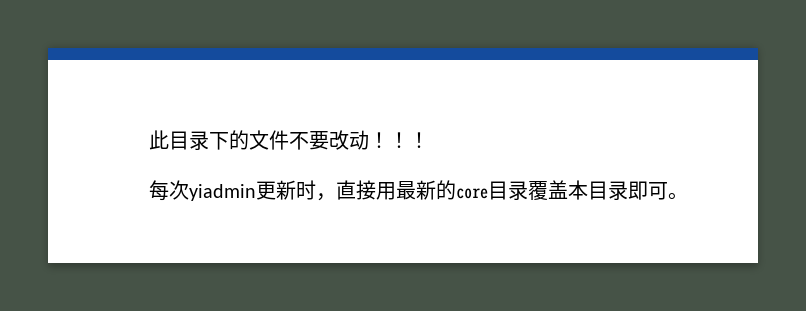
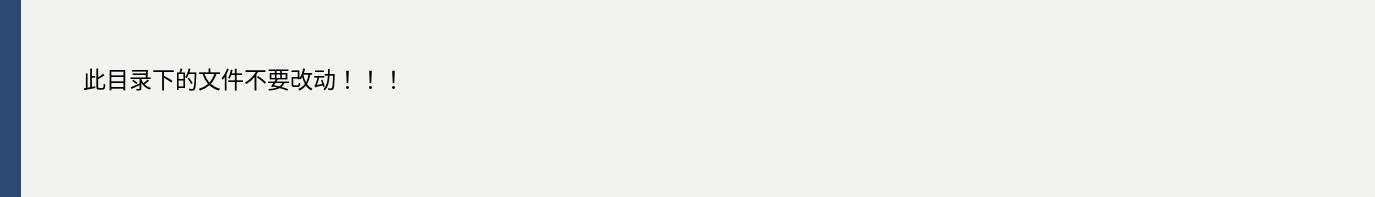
[149,180,688,201] // 每次yiadmin更新时，直接用最新的core目录覆盖本目录即可。 -> (405, 79) none

